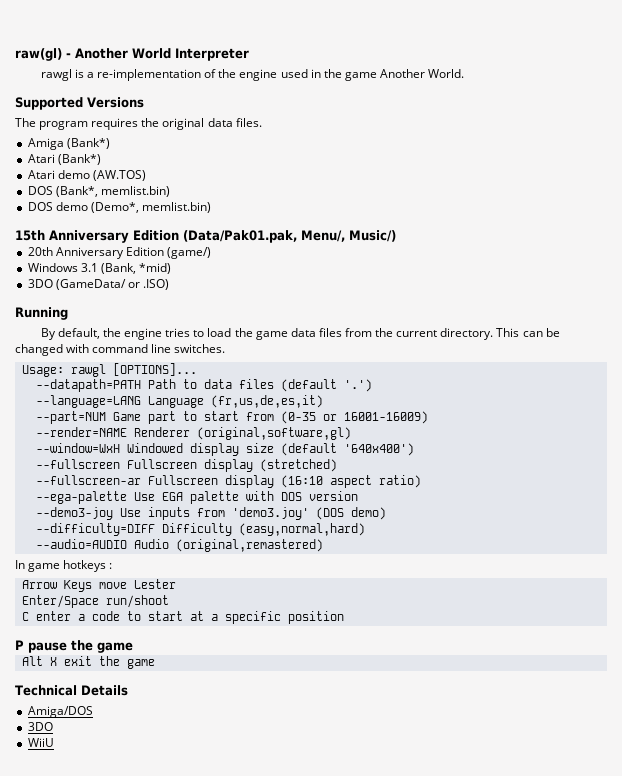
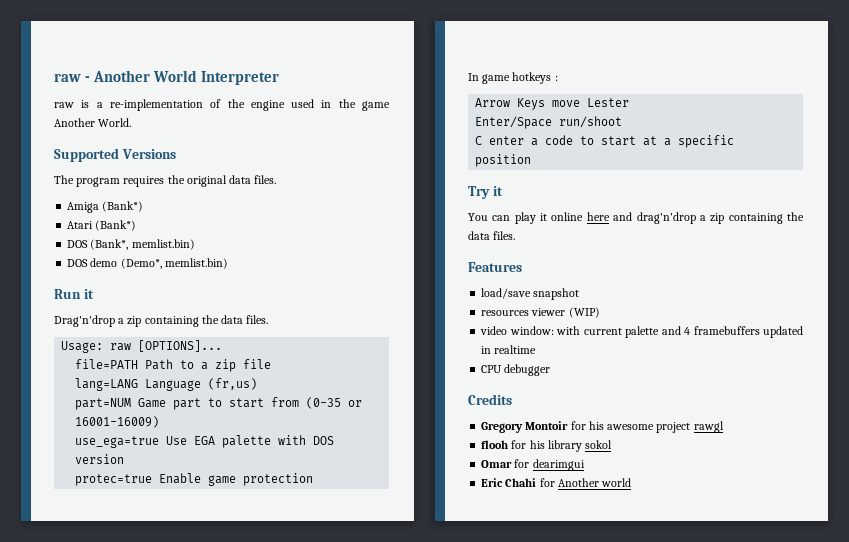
[15,48,62,61] raw(gl) -> [54,73,81,82] raw
[40,69,72,81] rawgl -> [54,102,74,108] raw
[27,170,146,181] // Atari demo (AW.TOS) -> (137, 225) none
[15,230,396,243] [27,247,211,259] [27,263,171,274] [27,279,169,290] [15,307,68,320] [40,328,560,340] [15,344,226,356] 15th Anniversary Edition (Data/Pak01.pak, Menu/, Music/) // 20th Anniversary Edition (game/) // Windows 3.1 (Bank, *mid) // 3DO (GameData/ or .ISO) // Running // By default, the engine tries to load the game data files from the current directory. This can be changed with command line switches. -> [54,289,94,299] [54,315,269,327] Run it // Drag'n'drop a zip containing the data files.
[70,364,106,377] rawgl -> [110,343,132,351] raw
[35,379,141,392] --datapath=PATH -> [75,359,139,369] file=PATH
[203,379,372,392] [35,395,323,408] [35,411,106,424] data files (default '.') // --language=LANG Language (fr,us,de,es,it) // --part=NUM -> [201,359,272,372] [75,378,258,391] [75,398,132,410] a zip file // lang=LANG Language (fr,us) // part=NUM
[35,427,351,440] [35,443,414,456] [35,459,337,472] [35,475,421,488] [35,491,127,504] --render=NAME Renderer (original,software,gl) // --window=WxH Windowed display size (default '640x400') // --fullscreen Fullscreen display (stretched) // --fullscreen-ar Fullscreen display (16:10 aspect ratio) // --ega-palette -> [75,436,160,448] use_ega=true
[35,507,386,520] [35,523,365,536] [35,539,323,552] --demo3-joy Use inputs from 'demo3.joy' (DOS demo) // --difficulty=DIFF Difficulty (easy,normal,hard) // --audio=AUDIO Audio (original,remastered) -> [75,473,314,486] protec=true Enable game protection
[15,640,133,653] [21,656,155,669] [15,685,128,696] [27,706,93,718] [27,722,53,731] [27,738,54,747] P pause the game // Alt X exit the game // Technical Details // Amiga/DOS // 3DO // WiiU -> [468,186,503,199] [468,212,804,224] [468,231,516,240] [468,262,522,272] [481,288,580,300] [481,307,600,318] [480,326,803,338] [481,345,537,354] [481,364,551,376] [468,394,512,405] [481,421,724,433] [481,440,613,452] [481,459,585,471] [481,478,632,487] Try it // You can play it online here and drag'n'drop a zip containing the data files. // Features // load/save snapshot // resources viewer (WIP) // video window: with current palette and 4 framebuffers updated in realtime // CPU debugger // Credits // Gregory Montoir for his awesome project rawgl // flooh for his library sokol // Omar for dearimgui // Eric Chahi for Another world

